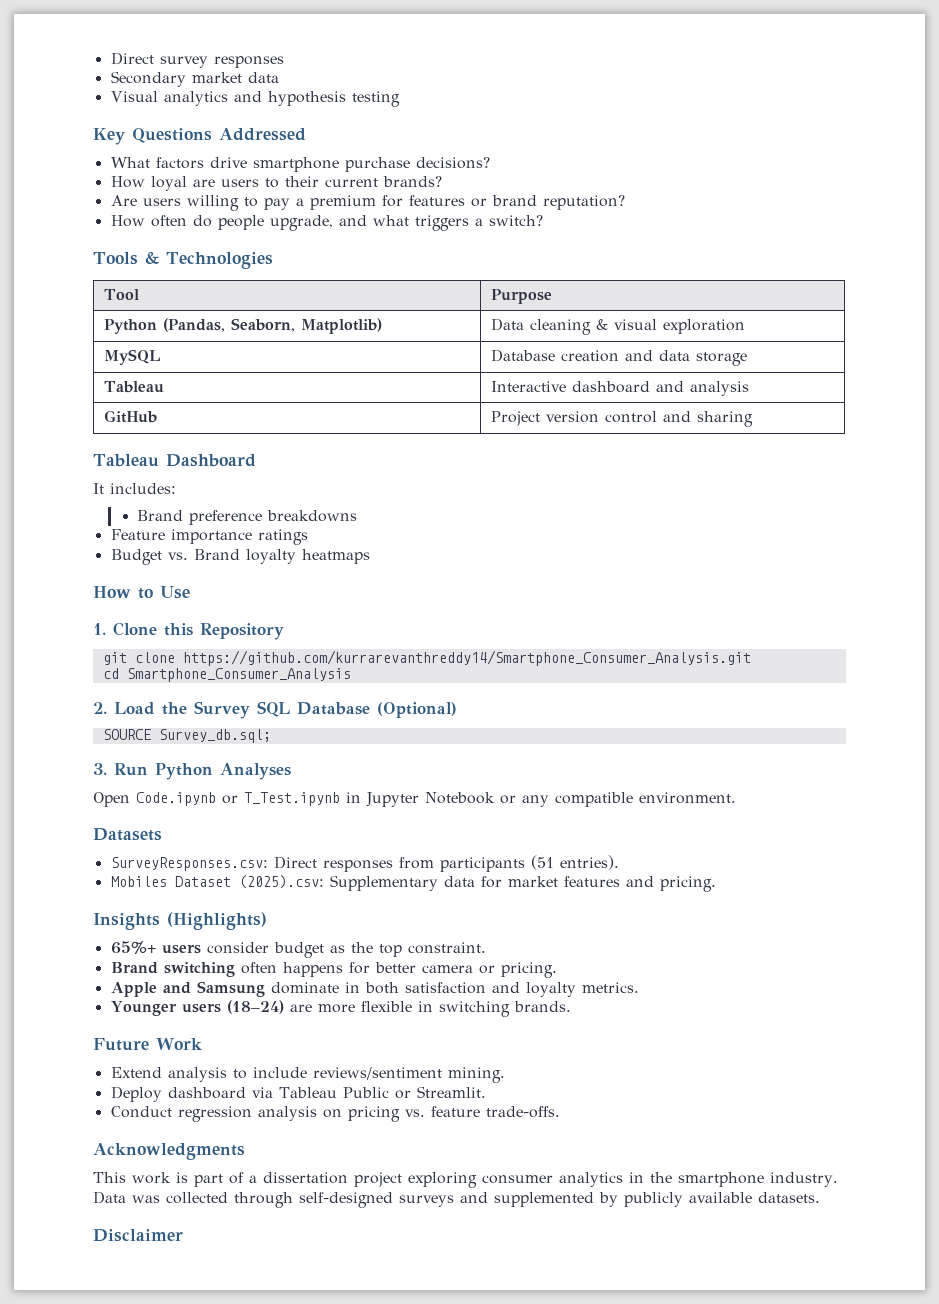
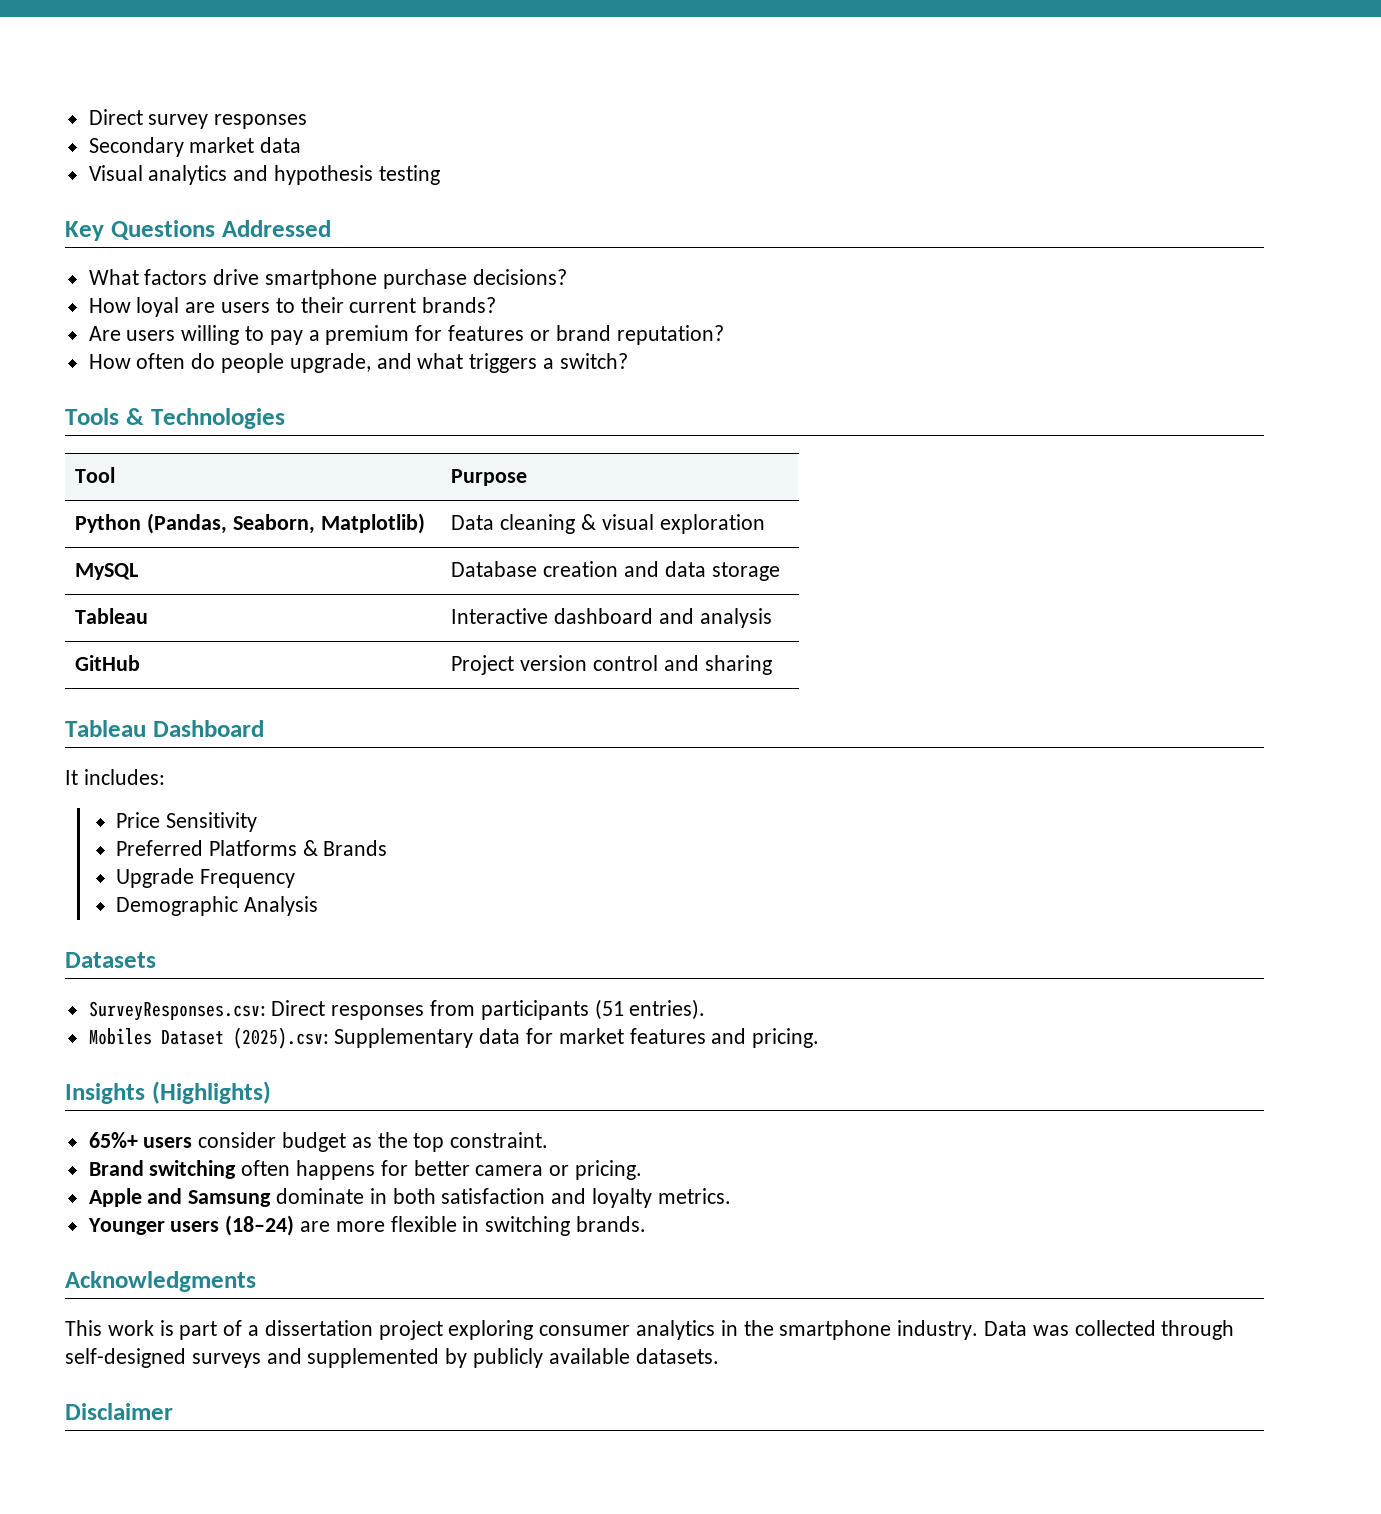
[137,510,358,525] [110,529,308,545] [110,549,370,565] [93,586,190,599] [93,622,284,640] [102,650,751,666] [102,668,351,682] [93,701,457,719] [102,729,271,743] [93,763,291,780] [93,792,736,807] Brand preference breakdowns // Feature importance ratings // Budget vs. Brand loyalty heatmaps // How to Use // 1. Clone this Repository // git clone https://github.com/kurrarevanthreddy14/Smartphone_Consumer_Analysis.git // cd Smartphone_Consumer_Analysis // 2. Load the Survey SQL Database (Optional) // SOURCE Survey_db.sql; // 3. Run Python Analyses // Open Code.ipynb or T_Test.ipynb in Jupyter Notebook or any compatible environment. -> [115,812,257,832] [115,840,388,856] [115,868,295,888] [115,896,318,916] Price Sensitivity // Preferred Platforms & Brands // Upgrade Frequency // Demographic Analysis
[93,1038,202,1051] [110,1067,505,1083] [110,1086,486,1102] [110,1106,560,1122] // Future Work // Extend analysis to include reviews/sentiment mining. // Deploy dashboard via Tableau Public or Streamlit. // Conduct regression analysis on pricing vs. feature trade-offs. -> (647, 1224) none

